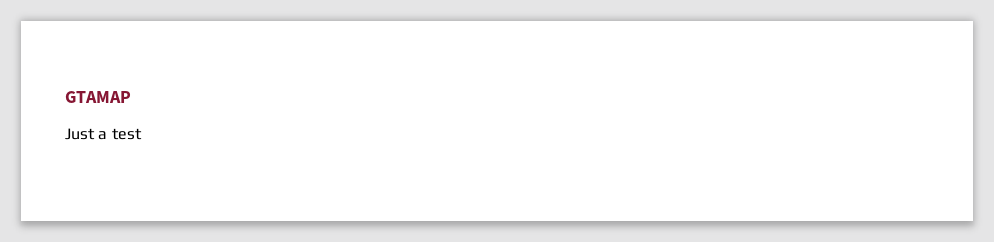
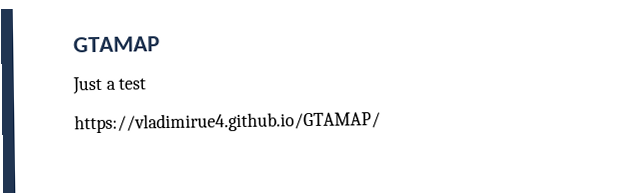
(142, 134) none -> [74,111,381,134] // https://vladimirue4.github.io/GTAMAP/

